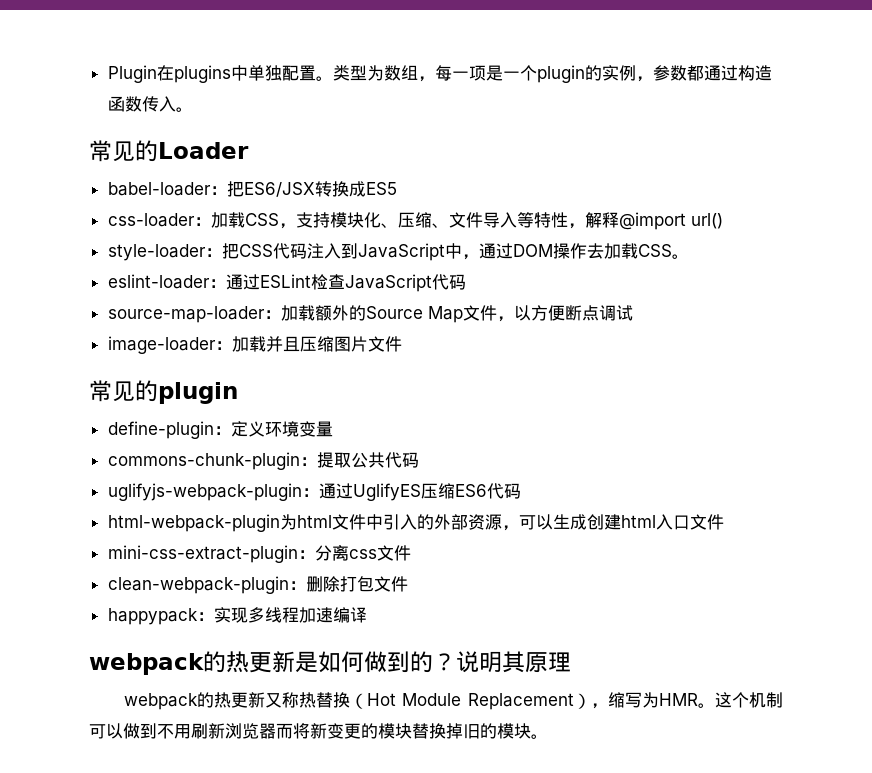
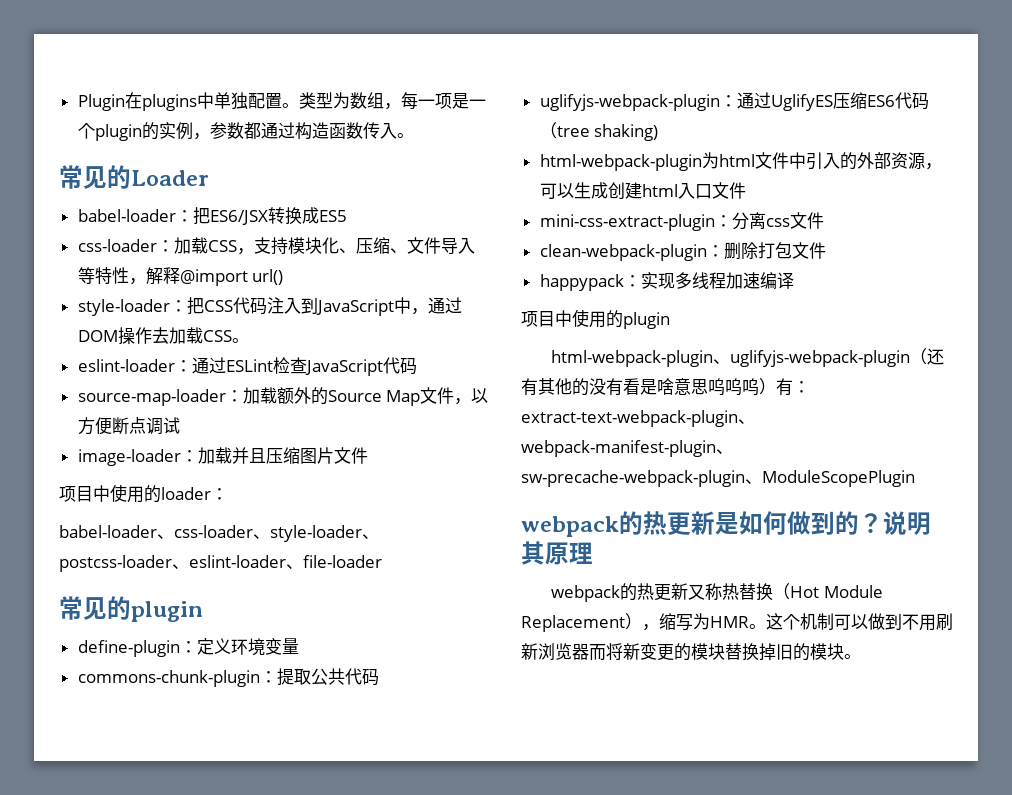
(402, 344) none -> [59,484,228,503] [59,525,379,542] [59,555,382,572] // 项目中使用的loader： // babel-loader、css-loader、style-loader、postcss-loader、eslint-loader、file-loader
(521, 491) none -> [539,122,659,141] （tree shaking)
(367, 615) none -> [521,309,670,329] [551,348,945,367] [521,378,810,396] [521,410,755,427] [521,440,733,457] [521,470,915,487] // 项目中使用的plugin // html-webpack-plugin、uglifyjs-webpack-plugin（还有其他的没有看是啥意思呜呜呜）有：extract-text-webpack-plugin、webpack-manifest-plugin、sw-precache-webpack-plugin、ModuleScopePlugin

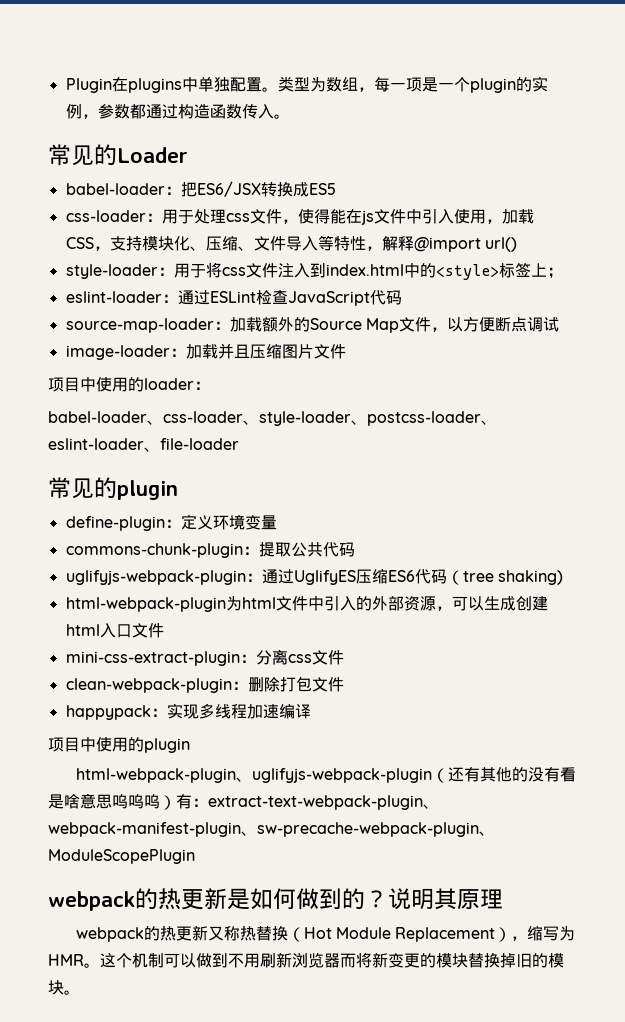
(174, 246) none -> [161,209,502,225] 用于处理css文件，使得能在js文件中引入使用，
[186,297,462,316] [77,327,249,345] 把CSS代码注入到JavaScript中，通过DOM操作去加载CSS。 -> [173,262,563,280] 用于将css文件注入到index.html中的<style>标签上；

